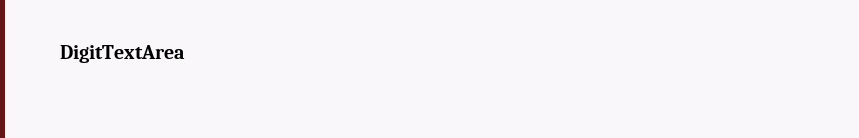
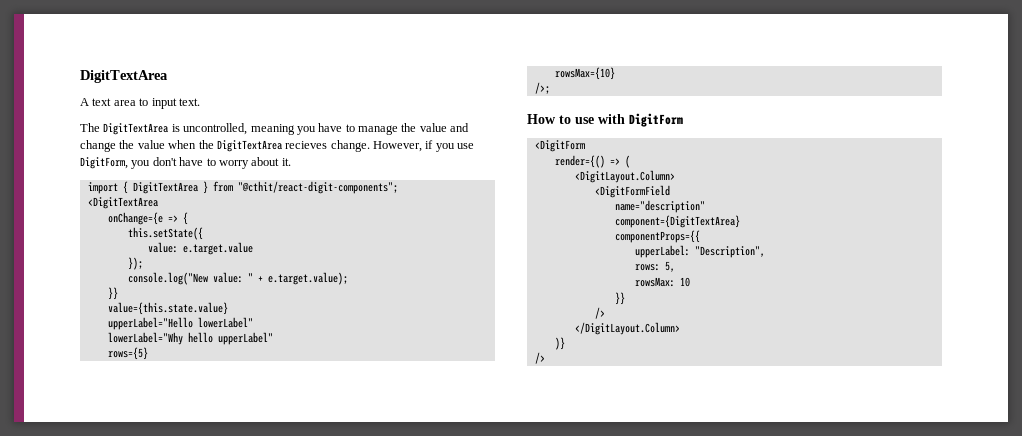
[60,45,185,63] DigitTextArea -> [80,70,168,83] [80,98,200,109] [80,123,470,135] [80,140,475,152] [80,157,291,169] [87,181,398,194] [87,197,158,209] [107,212,188,225] [127,227,203,240] [147,242,253,255] [127,257,143,270] [127,272,348,285] [107,287,118,300] [107,302,228,315] [107,317,253,330] [107,332,273,345] [107,347,148,360] [554,67,615,80] [534,82,550,94] [527,113,683,127] [534,140,585,152] [554,155,630,168] [574,170,675,183] [594,185,670,198] [614,200,705,213] [614,215,740,228] [614,230,700,243] [634,245,765,258] [634,261,675,272] [634,277,690,287] [614,292,625,305] [594,307,605,319] [574,322,680,335] [554,337,565,350] [534,352,545,364] DigitTextArea // A text area to input text. // The DigitTextArea is uncontrolled, meaning you have to manage the value and change the value when the DigitTextArea recieves change. However, if you use DigitForm, you don't have to worry about it. // import { DigitTextArea } from "@cthit/react-digit-components"; // <DigitTextArea // onChange={e => { // this.setState({ // value: e.target.value // }); // console.log("New value: " + e.target.value); // }} // value={this.state.value} // upperLabel="Hello lowerLabel" // lowerLabel="Why hello upperLabel" // rows={5} // rowsMax={10} // />; // How to use with DigitForm // <DigitForm // render={() => ( // <DigitLayout.Column> // <DigitFormField // name="description" // component={DigitTextArea} // componentProps={{ // upperLabel: "Description", // rows: 5, // rowsMax: 10 // }} // /> // </DigitLayout.Column> // )} // />

